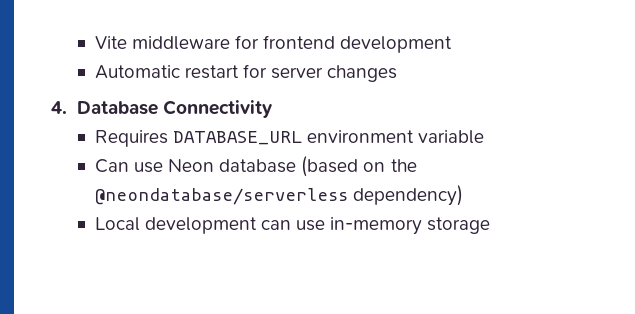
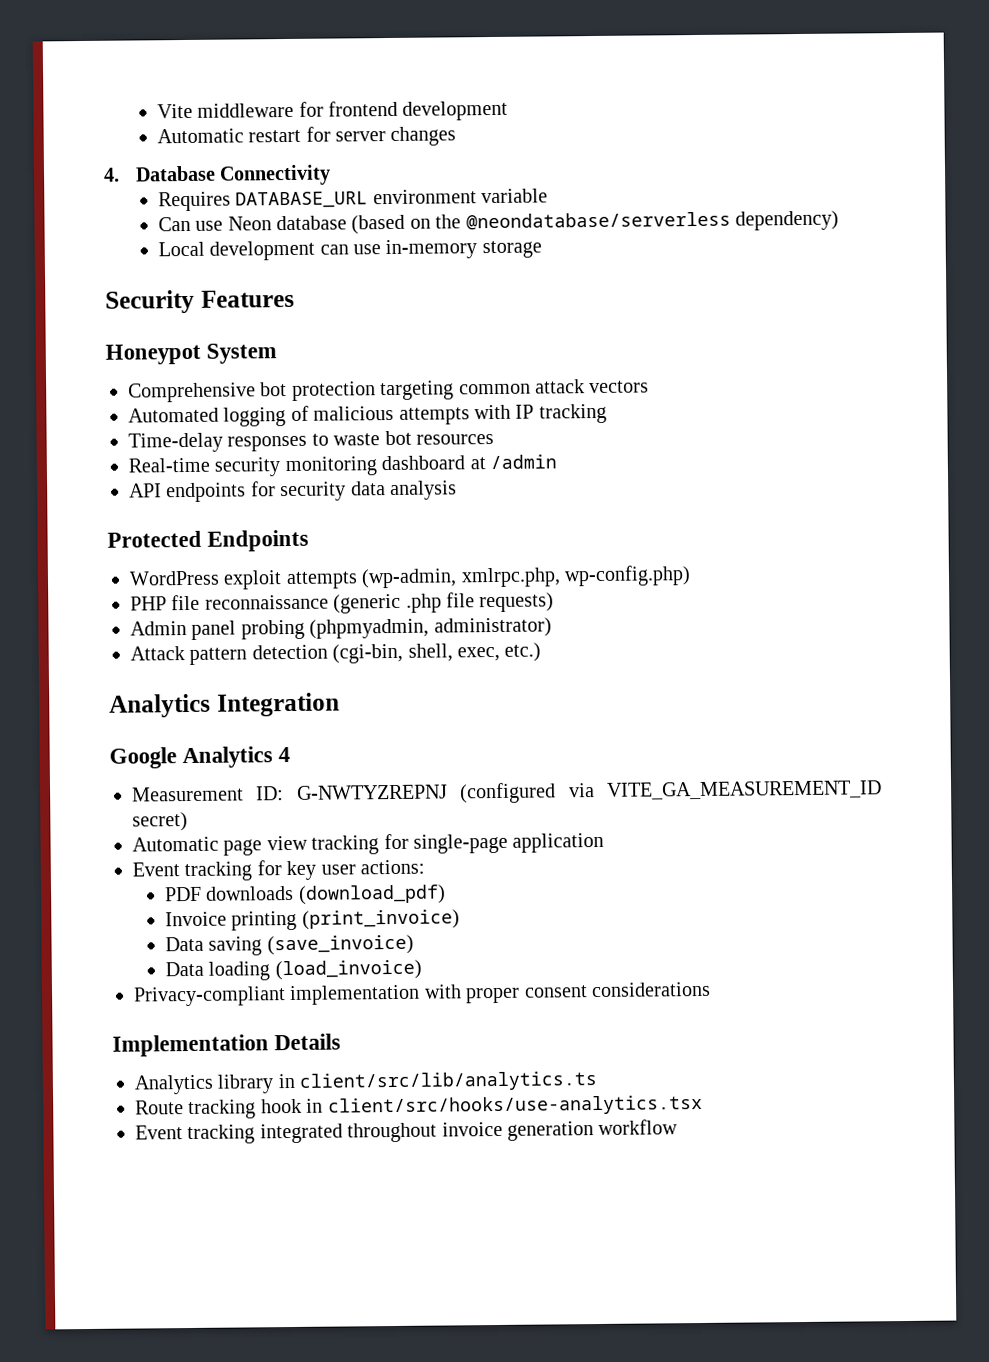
(491, 225) none -> [105,289,295,314] [105,343,278,365] [128,379,650,403] [128,403,607,427] [128,430,494,453] [128,454,557,477] [129,480,457,503] [107,529,310,552] [129,565,691,590] [130,592,555,614] [130,617,552,640] [130,642,542,665] [109,692,340,718] [109,746,291,769] [132,780,882,804] [132,812,188,832] [132,832,605,856] [132,859,425,882] [163,884,446,905] [164,909,460,931] [164,934,414,956] [164,959,422,981] [133,981,711,1007] [112,1033,342,1057] [134,1071,598,1095] [135,1094,703,1120] [135,1119,679,1145] // Security Features // Honeypot System // Comprehensive bot protection targeting common attack vectors // Automated logging of malicious attempts with IP tracking // Time-delay responses to waste bot resources // Real-time security monitoring dashboard at /admin // API endpoints for security data analysis // Protected Endpoints // WordPress exploit attempts (wp-admin, xmlrpc.php, wp-config.php) // PHP file reconnaissance (generic .php file requests) // Admin panel probing (phpmyadmin, administrator) // Attack pattern detection (cgi-bin, shell, exec, etc.) // Analytics Integration // Google Analytics 4 // Measurement ID: G-NWTYZREPNJ (configured via VITE_GA_MEASUREMENT_ID secret) // Automatic page view tracking for single-page application // Event tracking for key user actions: // PDF downloads (download_pdf) // Invoice printing (print_invoice) // Data saving (save_invoice) // Data loading (load_invoice) // Privacy-compliant implementation with proper consent considerations // Implementation Details // Analytics library in client/src/lib/analytics.ts // Route tracking hook in client/src/hooks/use-analytics.tsx // Event tracking integrated throughout invoice generation workflow

